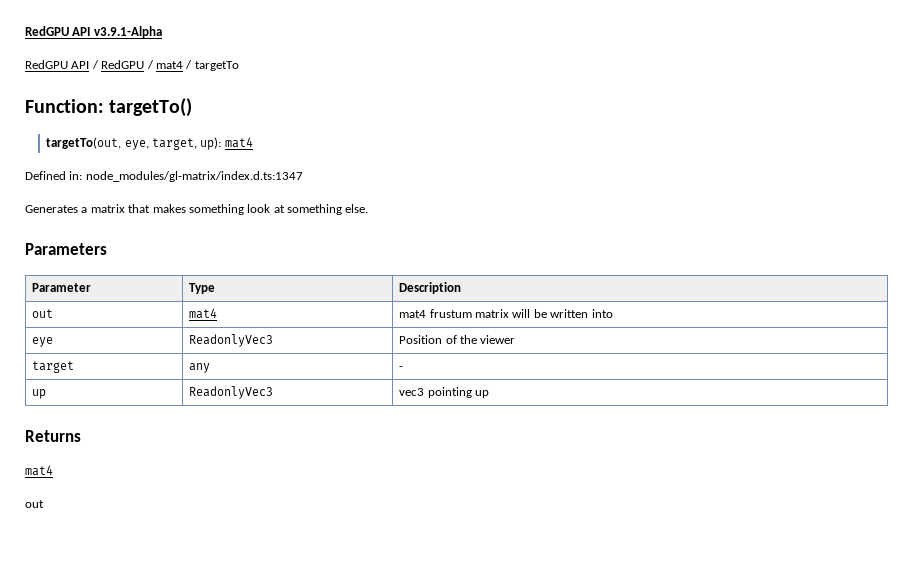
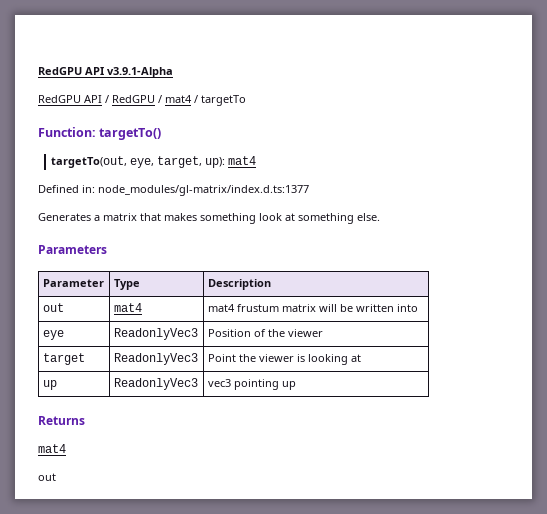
[85,171,303,182] node_modules/gl-matrix/index.d.ts:1347 -> [98,185,309,196] node_modules/gl-matrix/index.d.ts:1377
[189,363,211,373] [399,366,404,370] any | - -> [113,353,198,365] [207,354,361,365] ReadonlyVec3 | Point the viewer is looking at

